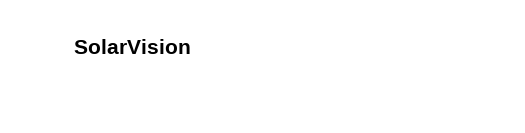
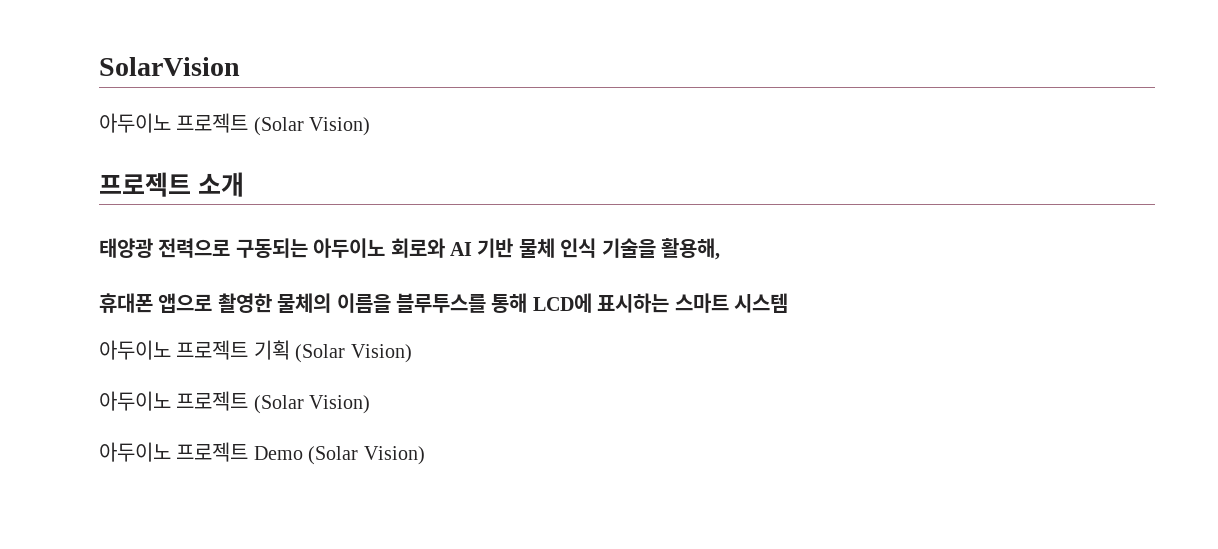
(191, 46) none -> [99,113,371,136] [99,172,244,197] [99,238,720,260] [99,293,788,313] [99,340,412,363] [99,391,371,414] [99,442,425,465] // 아두이노 프로젝트 (Solar Vision) // 프로젝트 소개 // 태양광 전력으로 구동되는 아두이노 회로와 AI 기반 물체 인식 기술을 활용해, // 휴대폰 앱으로 촬영한 물체의 이름을 블루투스를 통해 LCD에 표시하는 스마트 시스템 // 아두이노 프로젝트 기획 (Solar Vision) // 아두이노 프로젝트 (Solar Vision) // 아두이노 프로젝트 Demo (Solar Vision)

